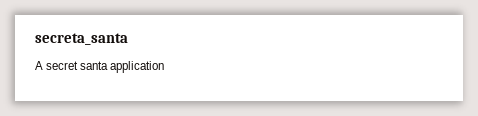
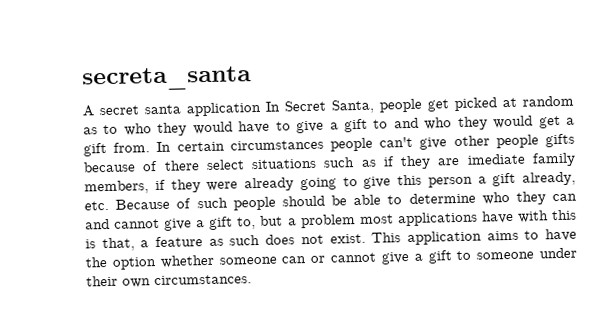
(165, 67) none -> [265,95,574,114] [83,115,575,136] [83,133,575,157] [83,152,576,173] [84,171,576,195] [84,191,578,211] [85,209,577,231] [85,228,577,252] [85,247,577,270] [86,274,252,288] In Secret Santa, people get picked at random as to who they would have to give a gift to and who they would get a gift from. In certain circumstances people can't give other people gifts because of there select situations such as if they are imediate family members, if they were already going to give this person a gift already, etc. Because of such people should be able to determine who they can and cannot give a gift to, but a problem most applications have with this is that, a feature as such does not exist. This application aims to have the option whether someone can or cannot give a gift to someone under their own circumstances.

